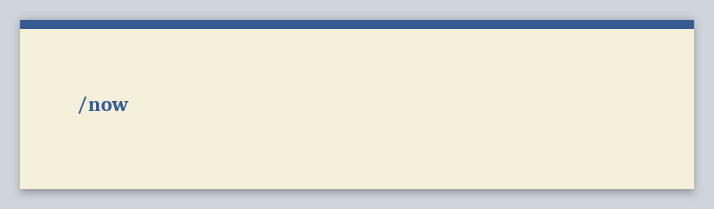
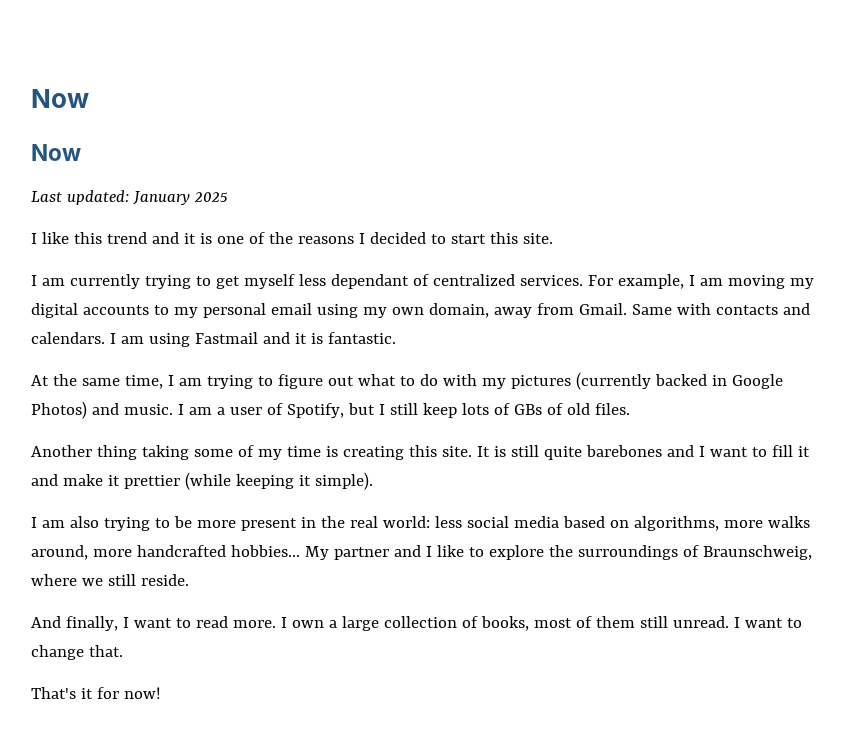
[77,96,129,114] /now -> [31,89,89,108] [31,144,81,161] [31,190,228,205] [31,232,553,244] [31,274,814,289] [31,303,810,318] [31,332,396,347] [31,372,783,390] [31,401,630,419] [31,445,810,460] [31,472,373,490] [31,516,810,531] [31,545,812,560] [31,574,189,586] [31,616,802,631] [31,645,123,660] [31,687,161,699] Now // Now // Last updated: January 2025 // I like this trend and it is one of the reasons I decided to start this site. // I am currently trying to get myself less dependant of centralized services. For example, I am moving my digital accounts to my personal email using my own domain, away from Gmail. Same with contacts and calendars. I am using Fastmail and it is fantastic. // At the same time, I am trying to figure out what to do with my pictures (currently backed in Google Photos) and music. I am a user of Spotify, but I still keep lots of GBs of old files. // Another thing taking some of my time is creating this site. It is still quite barebones and I want to fill it and make it prettier (while keeping it simple). // I am also trying to be more present in the real world: less social media based on algorithms, more walks around, more handcrafted hobbies... My partner and I like to explore the surroundings of Braunschweig, where we still reside. // And finally, I want to read more. I own a large collection of books, most of them still unread. I want to change that. // That's it for now!

